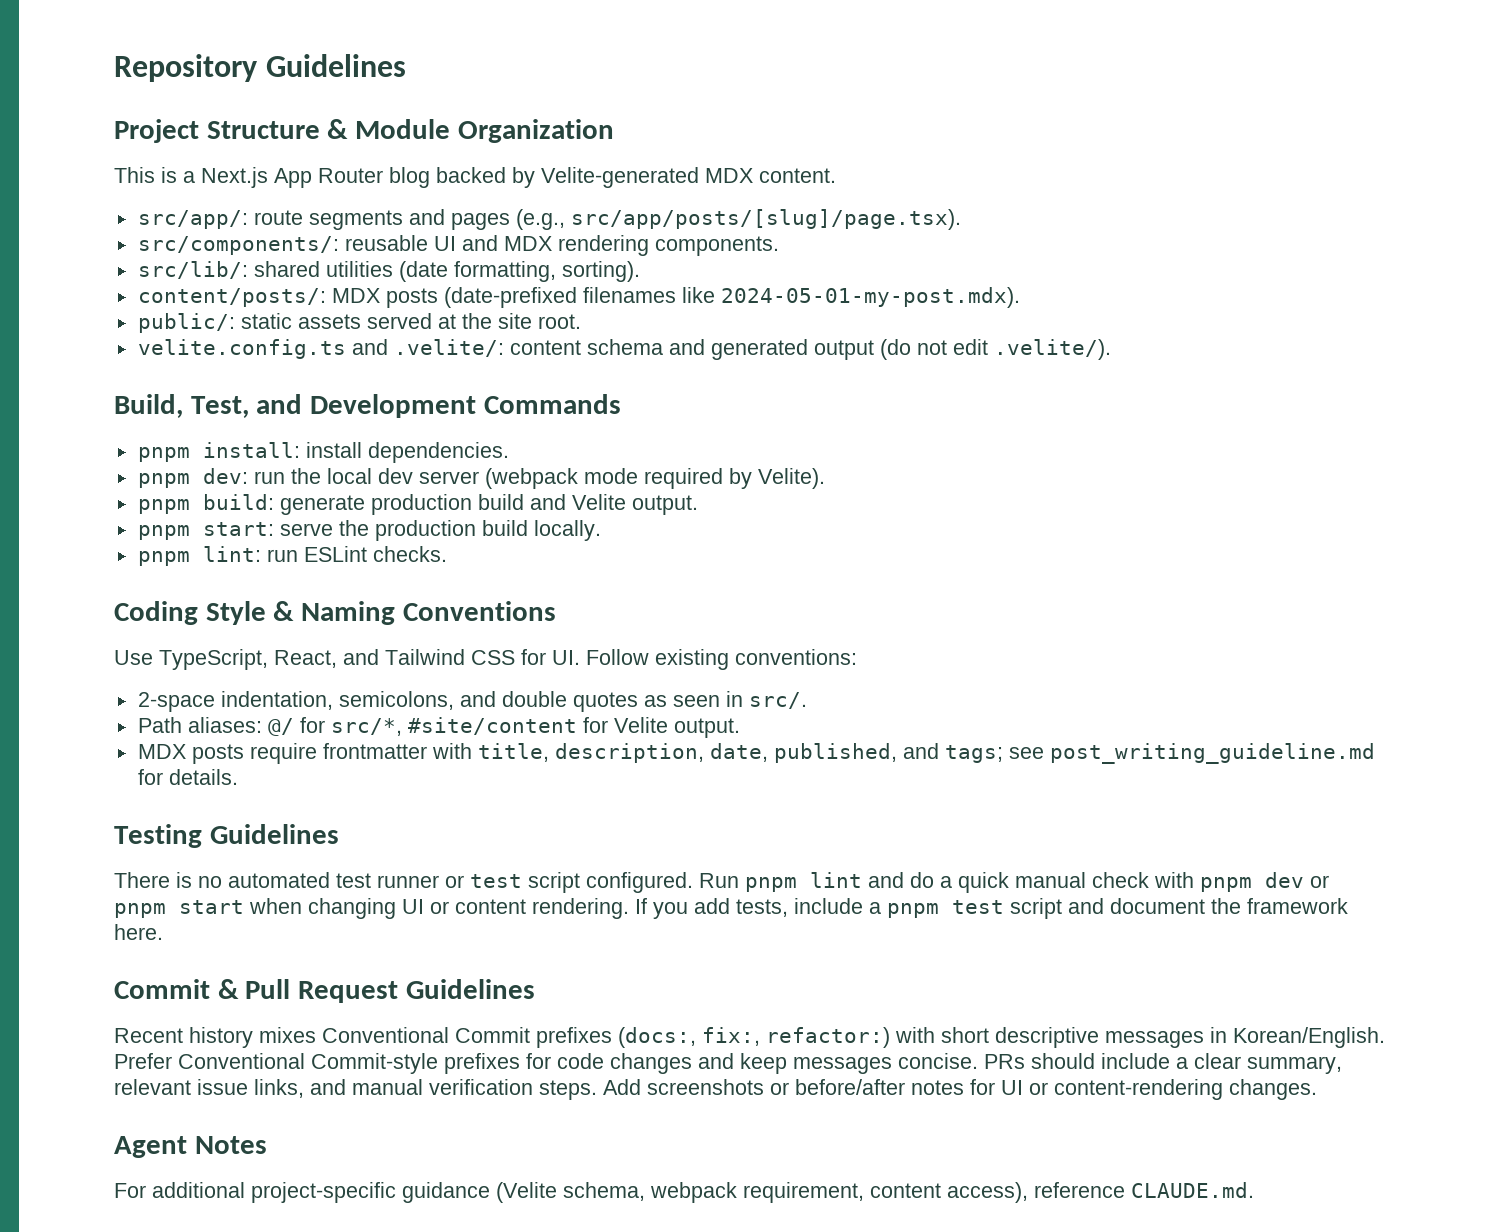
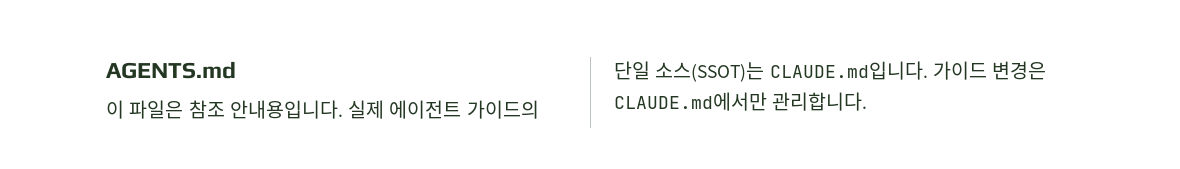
[114,54,406,82] [114,119,614,143] [114,167,836,188] [137,209,961,230] [137,235,779,256] [137,261,640,282] [137,287,1020,308] [137,313,581,333] [137,339,1111,360] [114,394,621,418] [137,442,509,463] [137,468,825,489] [137,494,698,515] [137,520,601,541] [137,546,447,566] [114,601,556,625] [114,649,857,670] [137,691,807,712] [137,717,740,738] [137,743,1375,764] [137,769,238,785] [114,824,339,848] [114,872,1329,893] [114,898,1348,919] [114,924,163,940] [114,979,535,1003] [114,1027,1385,1048] [114,1053,1342,1074] [114,1079,1317,1100] [114,1136,267,1158] [114,1182,1254,1203] Repository Guidelines // Project Structure & Module Organization // This is a Next.js App Router blog backed by Velite-generated MDX content. // src/app/: route segments and pages (e.g., src/app/posts/[slug]/page.tsx). // src/components/: reusable UI and MDX rendering components. // src/lib/: shared utilities (date formatting, sorting). // content/posts/: MDX posts (date-prefixed filenames like 2024-05-01-my-post.mdx). // public/: static assets served at the site root. // velite.config.ts and .velite/: content schema and generated output (do not edit .velite/). // Build, Test, and Development Commands // pnpm install: install dependencies. // pnpm dev: run the local dev server (webpack mode required by Velite). // pnpm build: generate production build and Velite output. // pnpm start: serve the production build locally. // pnpm lint: run ESLint checks. // Coding Style & Naming Conventions // Use TypeScript, React, and Tailwind CSS for UI. Follow existing conventions: // 2-space indentation, semicolons, and double quotes as seen in src/. // Path aliases: @/ for src/*, #site/content for Velite output. // MDX posts require frontmatter with title, description, date, published, and tags; see post_writing_guideline.md for details. // Testing Guidelines // There is no automated test runner or test script configured. Run pnpm lint and do a quick manual check with pnpm dev or pnpm start when changing UI or content rendering. If you add tests, include a pnpm test script and document the framework here. // Commit & Pull Request Guidelines // Recent history mixes Conventional Commit prefixes (docs:, fix:, refactor:) with short descriptive messages in Korean/English. Prefer Conventional Commit-style prefixes for code changes and keep messages concise. PRs should include a clear summary, relevant issue links, and manual verification steps. Add screenshots or before/after notes for UI or content-rendering changes. // Agent Notes // For additional project-specific guidance (Velite schema, webpack requirement, content access), reference CLAUDE.md. -> [106,61,236,79] [106,100,539,119] [614,61,1047,82] [614,92,868,111] AGENTS.md // 이 파일은 참조 안내용입니다. 실제 에이전트 가이드의 단일 소스(SSOT)는 CLAUDE.md입니다. 가이드 변경은 CLAUDE.md에서만 관리합니다.

